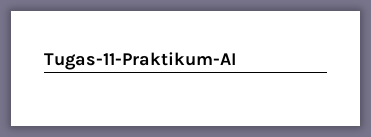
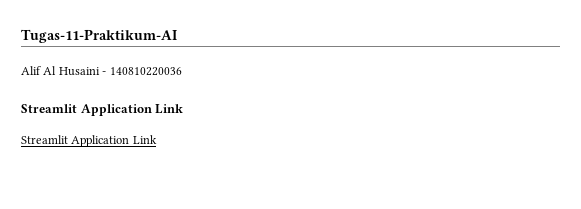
(236, 61) none -> [21,66,182,76] [21,104,184,116] [21,135,157,147] // Alif Al Husaini - 140810220036 // Streamlit Application Link // Streamlit Application Link

